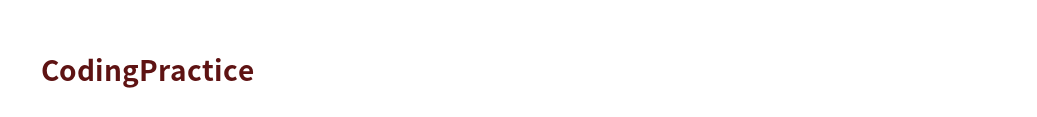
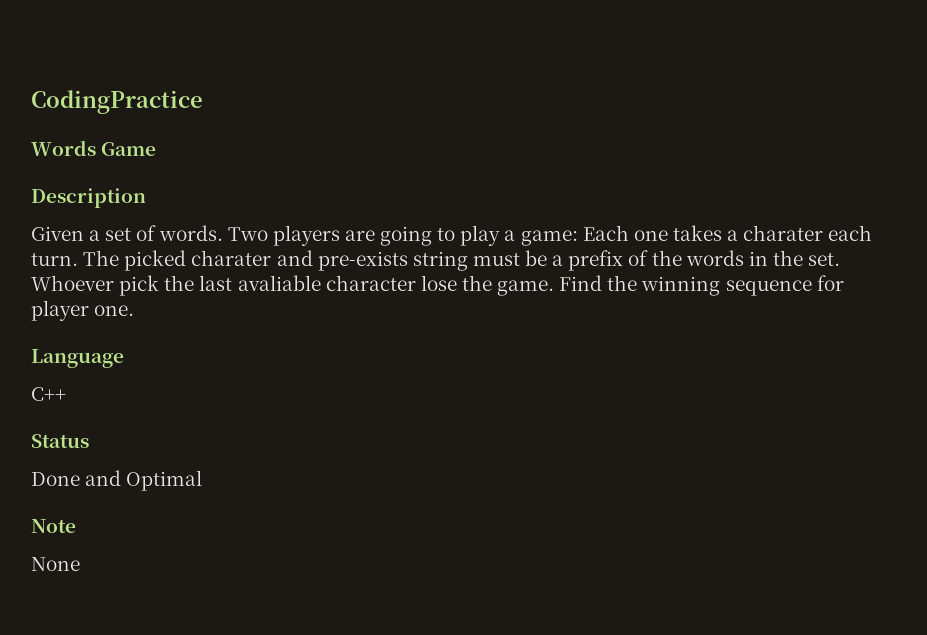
(254, 73) none -> [31,140,157,156] [31,188,146,208] [31,225,873,246] [31,250,841,271] [31,275,844,296] [31,300,135,321] [31,349,124,368] [31,387,66,401] [31,434,89,448] [31,470,203,491] [31,519,76,533] [31,557,80,571] // Words Game // Description // Given a set of words. Two players are going to play a game: Each one takes a charater each turn. The picked charater and pre-exists string must be a prefix of the words in the set. Whoever pick the last avaliable character lose the game. Find the winning sequence for player one. // Language // C++ // Status // Done and Optimal // Note // None

